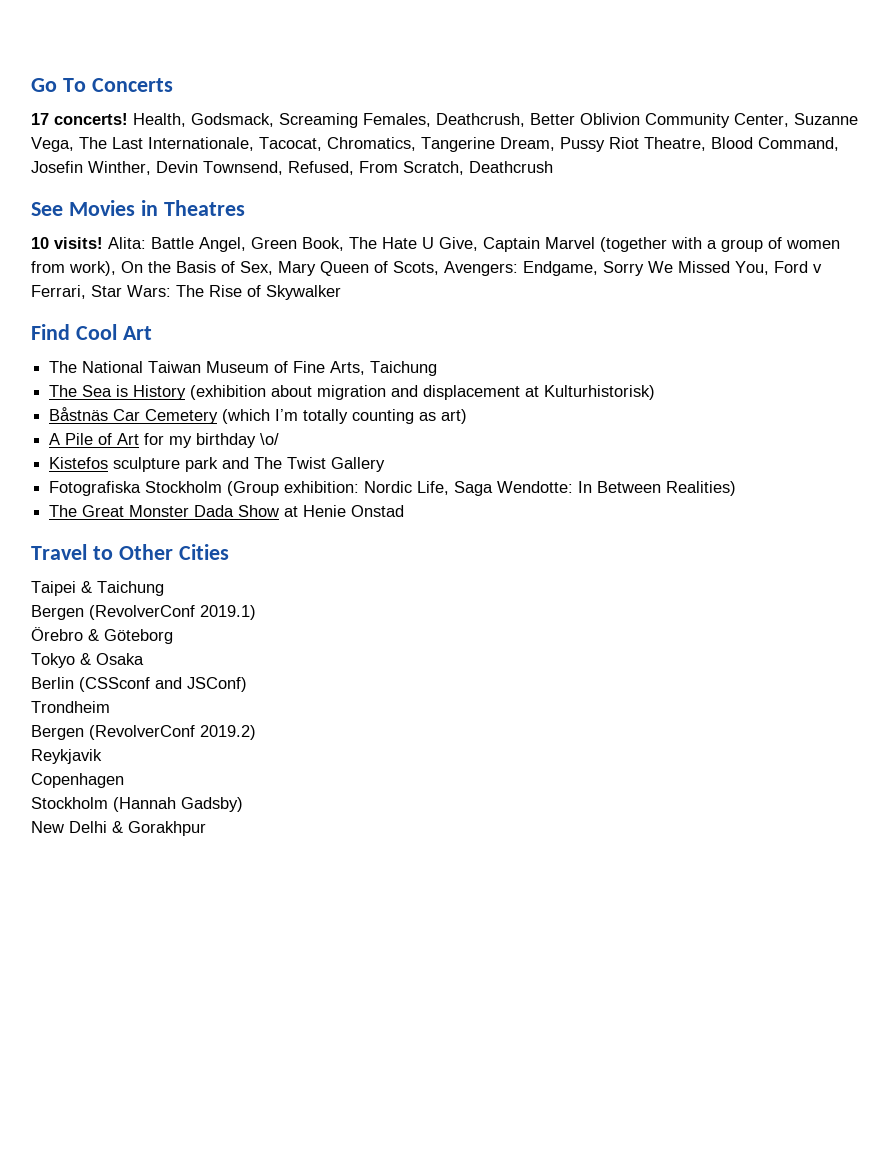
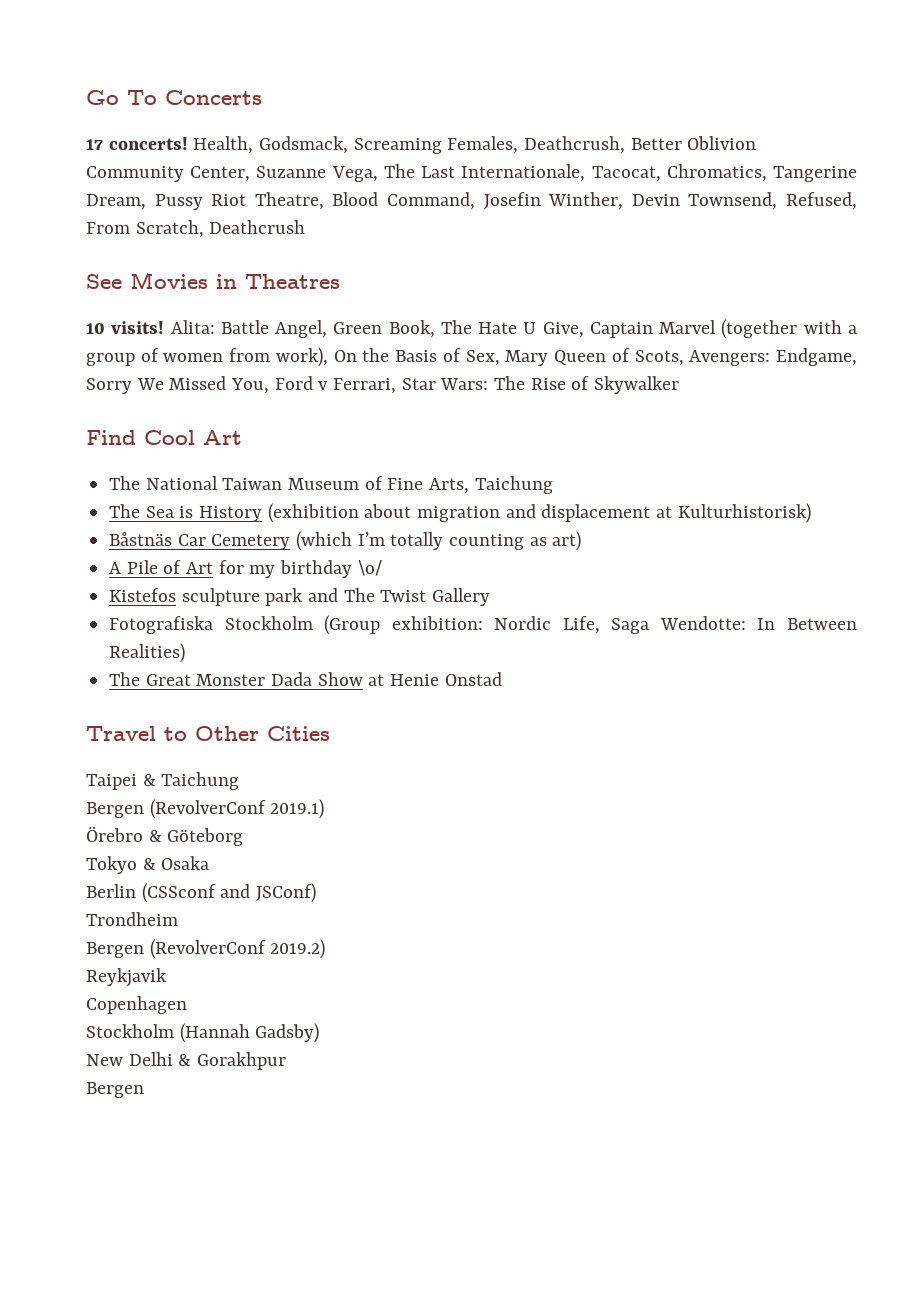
(206, 828) none -> [86,1082,144,1098] // Bergen

